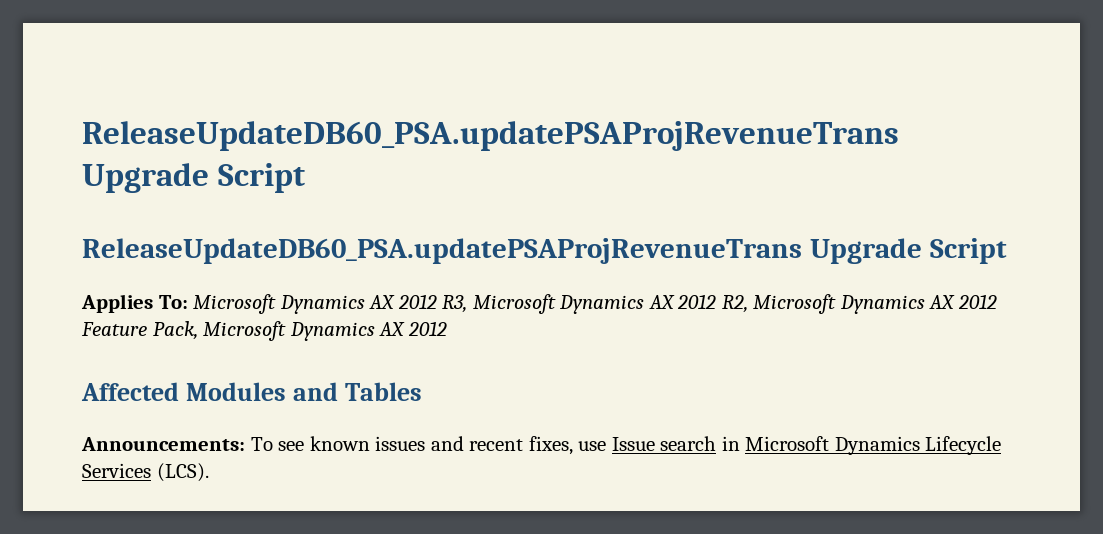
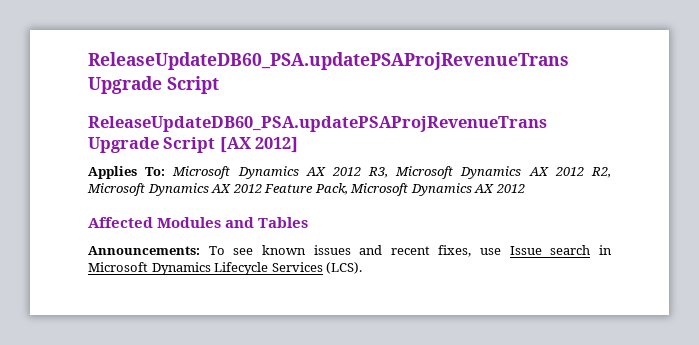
(1007, 251) none -> [219,137,299,153] [AX 2012]

